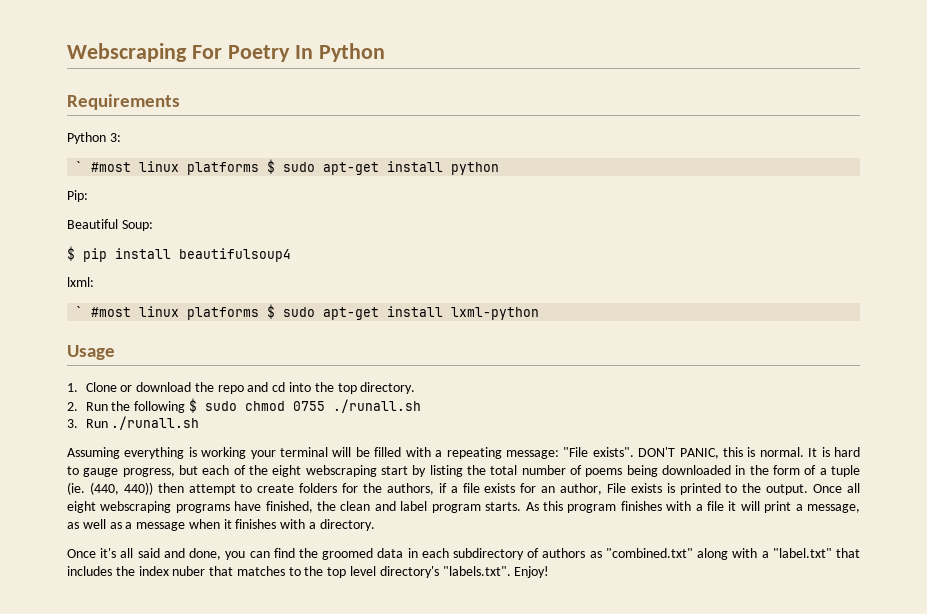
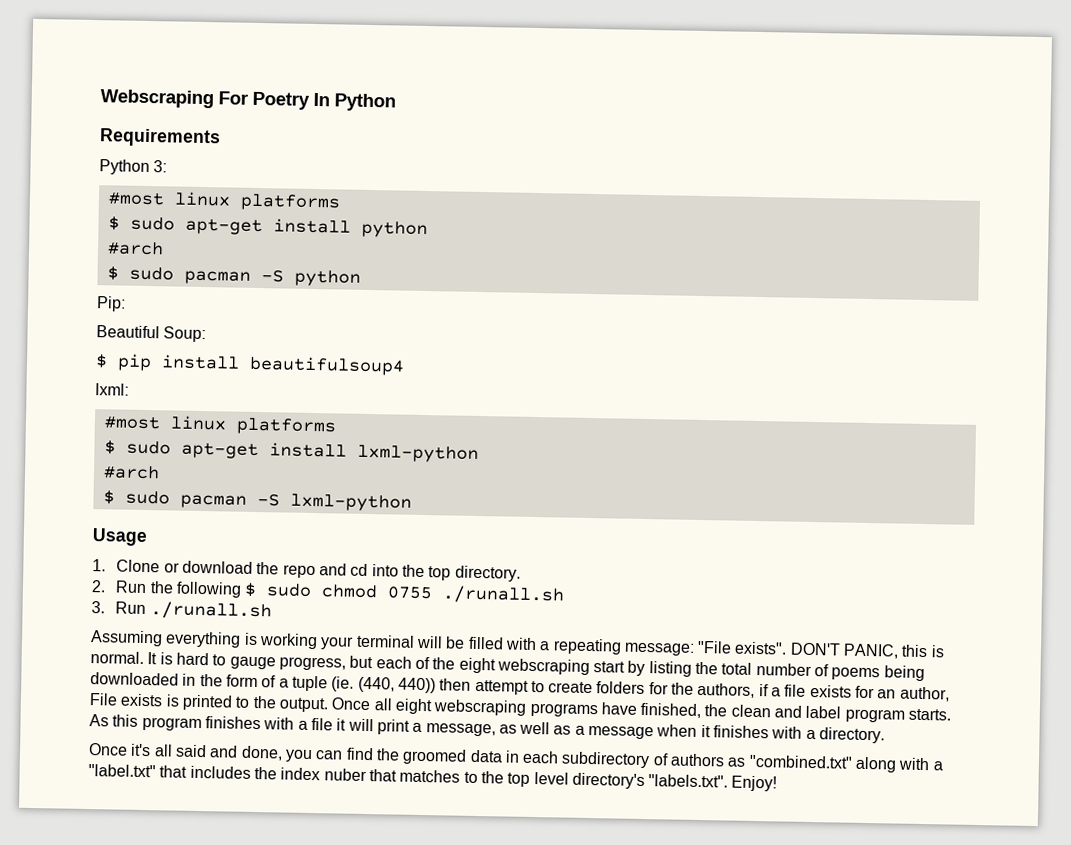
[75,161,260,175] ` #most linux platforms -> [107,191,341,212] #most linux platforms //
(500, 168) none -> [106,241,164,256] [106,266,361,287] // #arch // $ sudo pacman -S python
[75,306,260,320] ` #most linux platforms -> [103,415,337,436] #most linux platforms //
(540, 313) none -> [102,465,160,480] [102,490,412,512] // #arch // $ sudo pacman -S lxml-python

